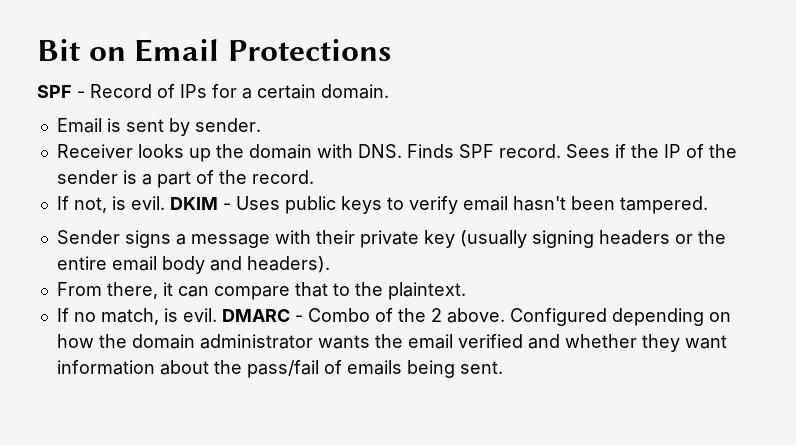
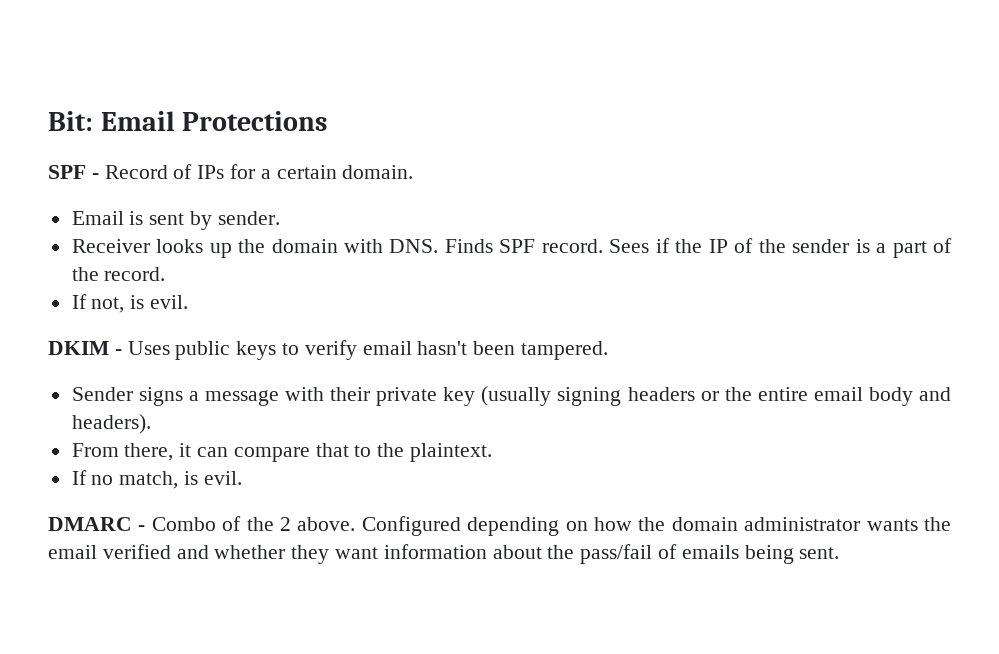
[37,39,126,61] Bit on -> [48,111,93,131] Bit:
(165, 203) none -> (189, 302) //
(217, 315) none -> (242, 478) //

